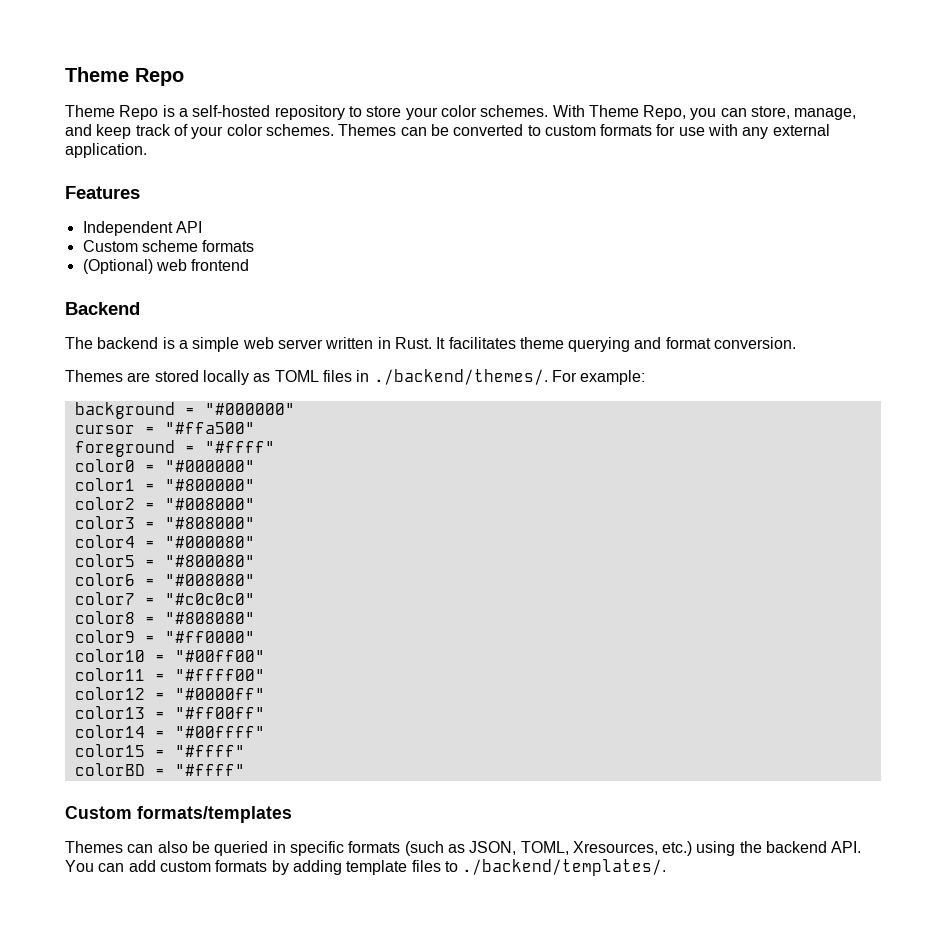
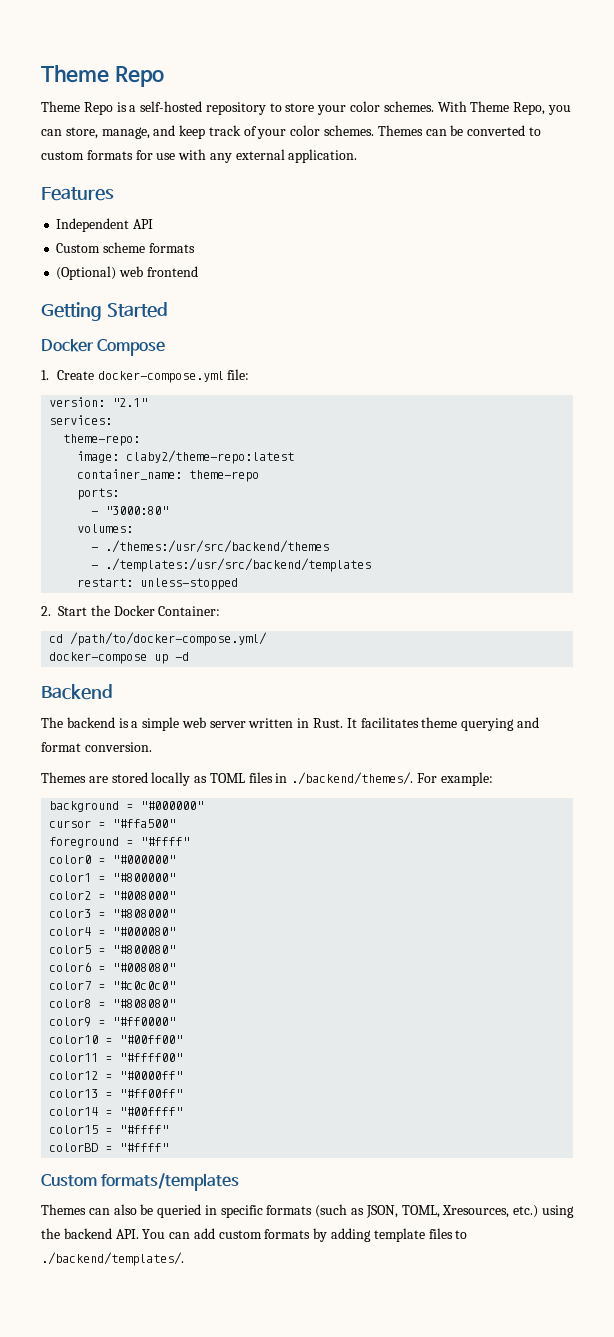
(250, 265) none -> [41,302,168,321] [41,339,166,356] [41,369,250,383] [49,397,148,407] [49,415,113,425] [63,434,141,446] [77,450,295,464] [77,469,260,482] [77,488,120,500] [91,506,169,515] [77,524,134,533] [91,540,330,553] [91,558,372,572] [77,578,239,590] [41,605,221,616] [49,632,268,646] [49,652,190,664] // Getting Started // Docker Compose // 1. Create docker-compose.yml file: // version: "2.1" // services: // theme-repo: // image: claby2/theme-repo:latest // container_name: theme-repo // ports: // - "3000:80" // volumes: // - ./themes:/usr/src/backend/themes // - ./templates:/usr/src/backend/templates // restart: unless-stopped // 2. Start the Docker Container: // cd /path/to/docker-compose.yml/ // docker-compose up -d

